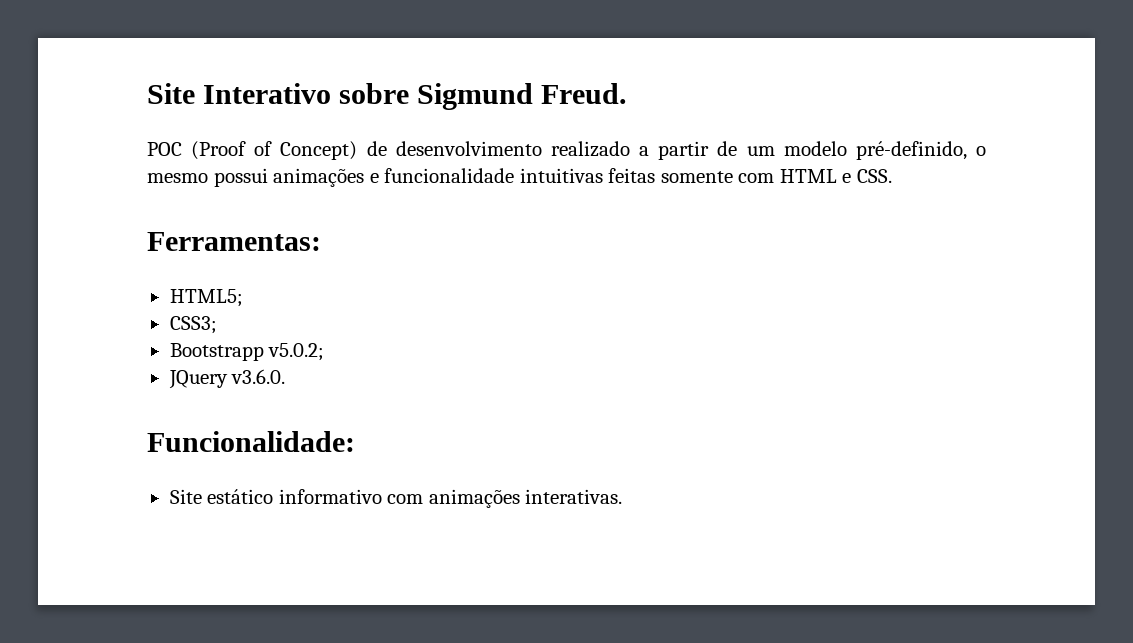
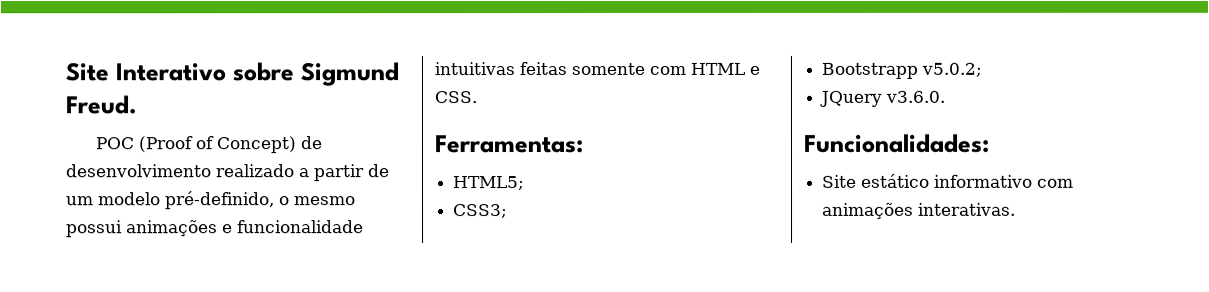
[147,431,355,452] Funcionalidade: -> [803,133,990,153] Funcionalidades:

